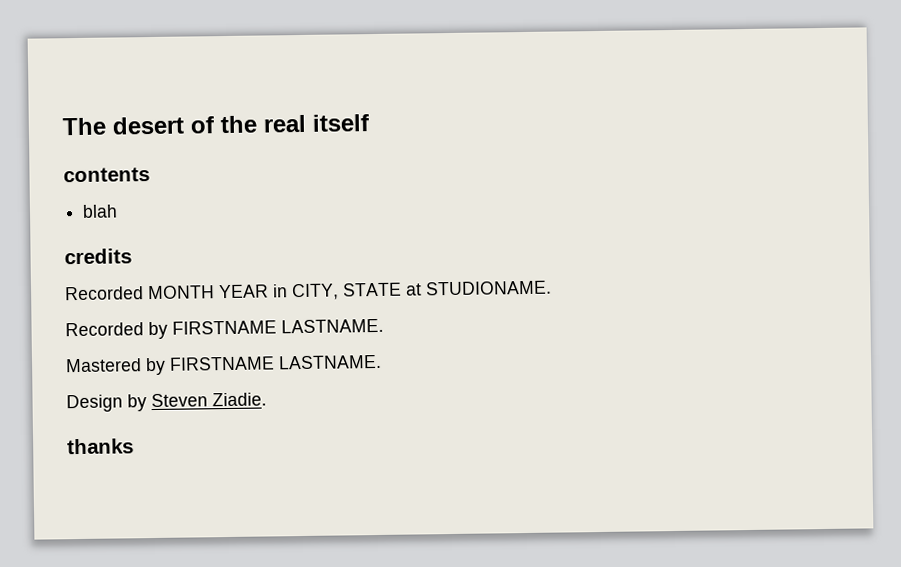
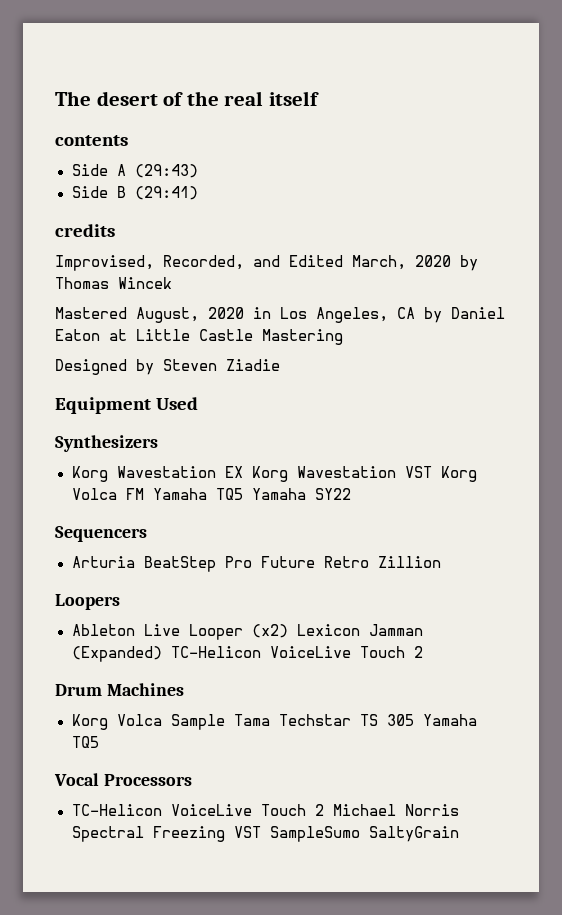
[82,204,119,218] [64,248,132,265] [65,280,552,301] [65,318,384,340] [65,354,382,376] [66,392,267,413] [67,438,134,455] blah // credits // Recorded MONTH YEAR in CITY, STATE at STUDIONAME. // Recorded by FIRSTNAME LASTNAME. // Mastered by FIRSTNAME LASTNAME. // Design by Steven Ziadie. // thanks -> [71,164,198,178] [71,186,198,200] [55,224,115,237] [55,255,478,271] [55,277,172,289] [55,307,505,323] [55,329,343,345] [55,359,280,375] [55,397,198,414] [55,435,158,452] [71,466,477,482] [71,488,351,500] [55,526,147,542] [71,556,441,572] [55,594,120,610] [71,624,423,640] [71,646,423,662] [55,683,184,696] [71,714,477,730] [71,736,99,748] [54,773,192,786] [71,804,459,816] [71,826,459,842] Side A (29:43) // Side B (29:41) // credits // Improvised, Recorded, and Edited March, 2020 by Thomas Wincek // Mastered August, 2020 in Los Angeles, CA by Daniel Eaton at Little Castle Mastering // Designed by Steven Ziadie // Equipment Used // Synthesizers // Korg Wavestation EX Korg Wavestation VST Korg Volca FM Yamaha TQ5 Yamaha SY22 // Sequencers // Arturia BeatStep Pro Future Retro Zillion // Loopers // Ableton Live Looper (x2) Lexicon Jamman (Expanded) TC-Helicon VoiceLive Touch 2 // Drum Machines // Korg Volca Sample Tama Techstar TS 305 Yamaha TQ5 // Vocal Processors // TC-Helicon VoiceLive Touch 2 Michael Norris Spectral Freezing VST SampleSumo SaltyGrain

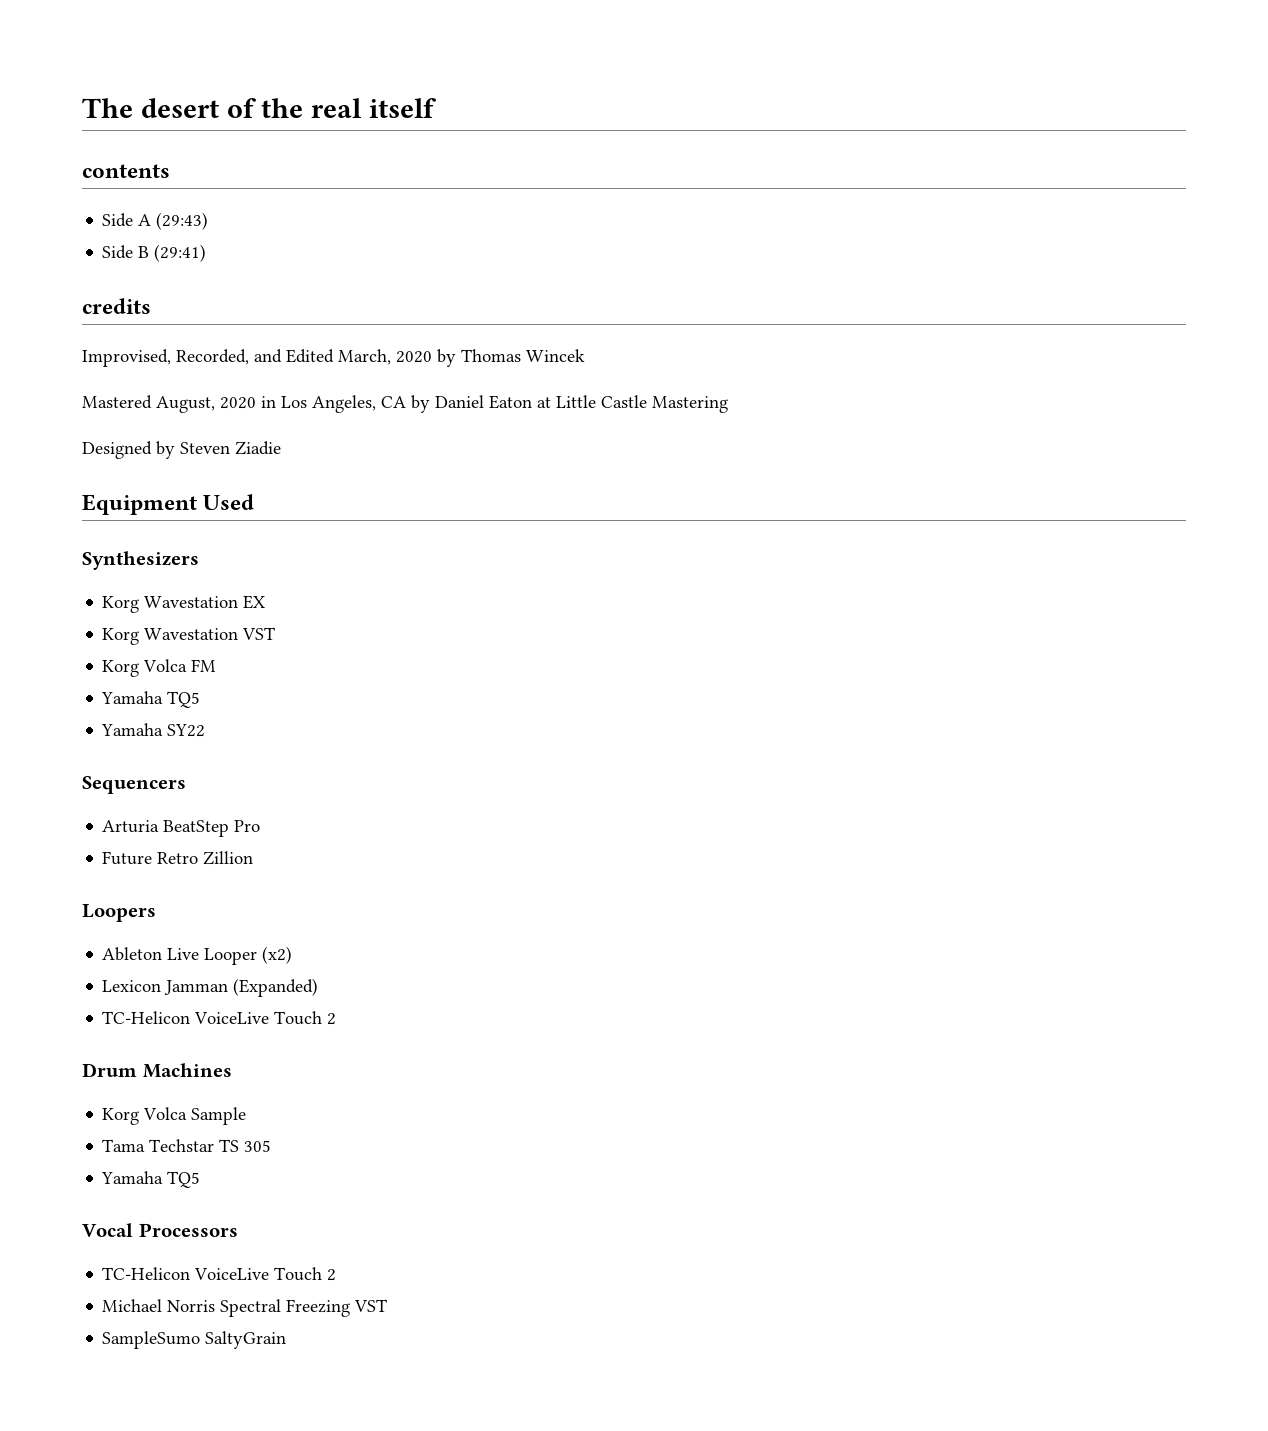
(243, 472) none -> (266, 602) //
(432, 472) none -> (276, 633) //
[152,488,243,500] Yamaha TQ5 -> [101,691,201,708] // Yamaha TQ5 //
(252, 562) none -> (261, 826) //
(288, 631) none -> (293, 955) //
(162, 654) none -> (319, 987) //
(225, 722) none -> (247, 1116) //
(414, 720) none -> (272, 1146) //
(324, 810) none -> (337, 1275) //
(261, 832) none -> (388, 1305) //

